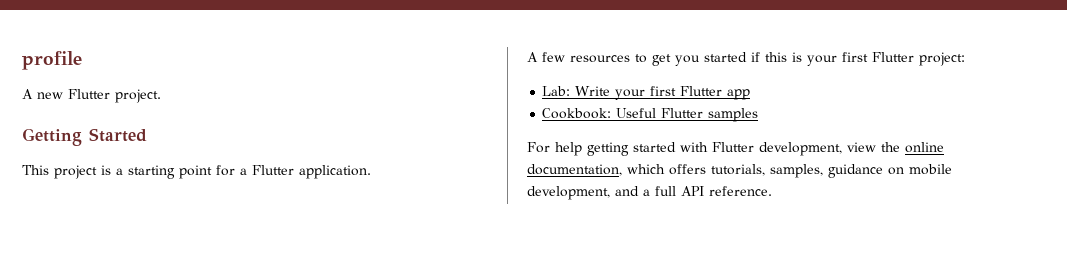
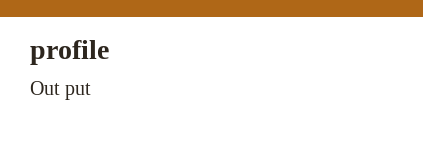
[22,89,161,103] [22,128,147,146] [22,165,371,179] [527,52,965,66] [542,86,751,100] [542,108,759,122] [527,142,944,156] [527,164,952,178] [527,186,772,200] A new Flutter project. // Getting Started // This project is a starting point for a Flutter application. // A few resources to get you started if this is your first Flutter project: // Lab: Write your first Flutter app // Cookbook: Useful Flutter samples // For help getting started with Flutter development, view the online documentation, which offers tutorials, samples, guidance on mobile development, and a full API reference. -> [30,81,92,100] Out put

